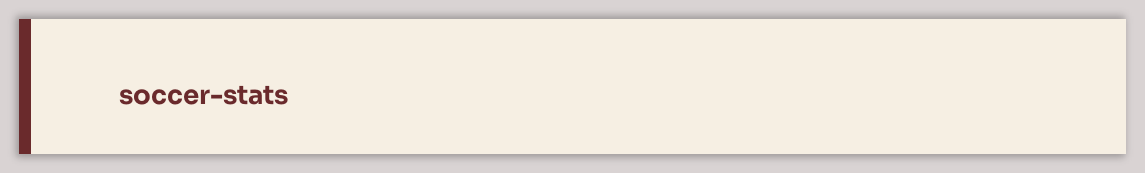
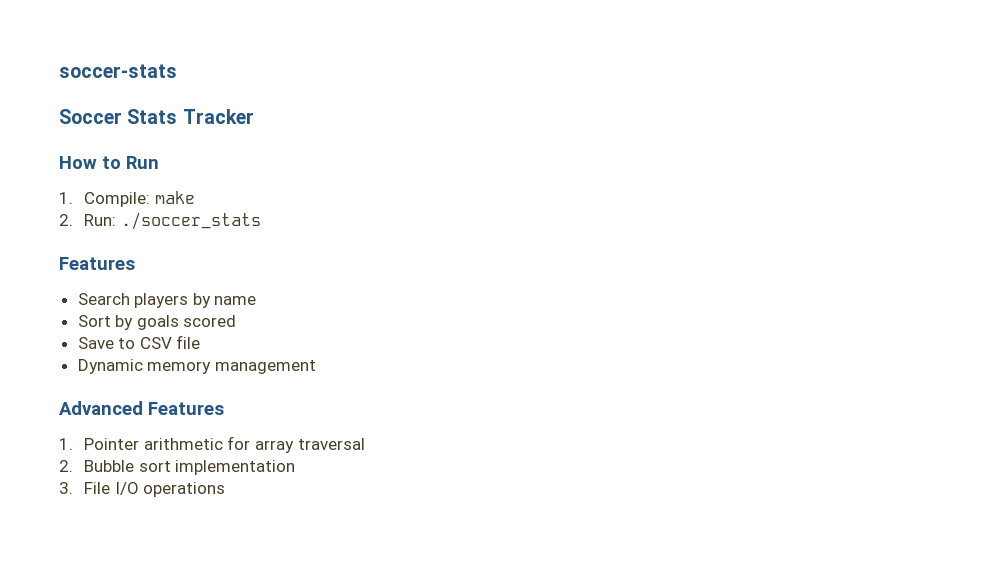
(288, 95) none -> [59,109,254,124] [59,156,159,169] [59,191,195,207] [59,212,261,230] [59,257,135,270] [77,293,257,308] [77,315,237,330] [77,335,201,349] [77,359,316,374] [59,401,224,415] [59,436,365,453] [59,460,296,475] [59,482,226,497] // Soccer Stats Tracker // How to Run // 1. Compile: make // 2. Run: ./soccer_stats // Features // Search players by name // Sort by goals scored // Save to CSV file // Dynamic memory management // Advanced Features // 1. Pointer arithmetic for array traversal // 2. Bubble sort implementation // 3. File I/O operations

